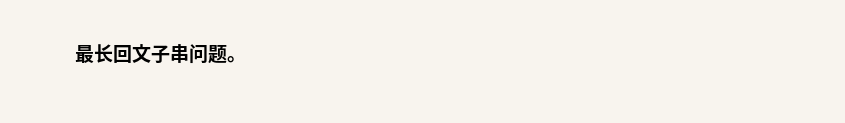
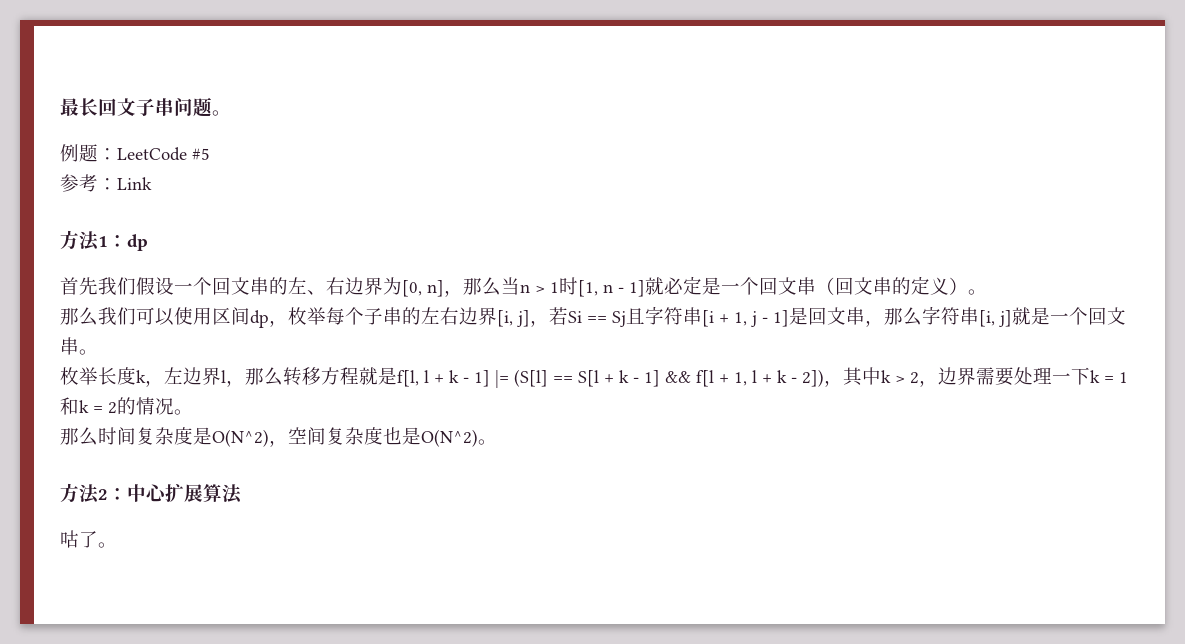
(246, 59) none -> [60,144,210,162] [60,174,152,192] [60,230,148,251] [60,276,987,297] [60,306,1126,328] [60,337,98,355] [60,367,1128,388] [60,397,193,415] [60,427,497,447] [60,483,242,504] [60,530,117,548] // 例题：LeetCode #5 // 参考：Link // 方法1：dp // 首先我们假设一个回文串的左、右边界为[0, n]，那么当n > 1时[1, n - 1]就必定是一个回文串（回文串的定义）。 // 那么我们可以使用区间dp，枚举每个子串的左右边界[i, j]，若Si == Sj且字符串[i + 1, j - 1]是回文串，那么字符串[i, j]就是一个回文串。 // 枚举长度k，左边界l，那么转移方程就是f[l, l + k - 1] |= (S[l] == S[l + k - 1] && f[l + 1, l + k - 2])，其中k > 2，边界需要处理一下k = 1和k = 2的情况。 // 那么时间复杂度是O(N^2)，空间复杂度也是O(N^2)。 // 方法2：中心扩展算法 // 咕了。

